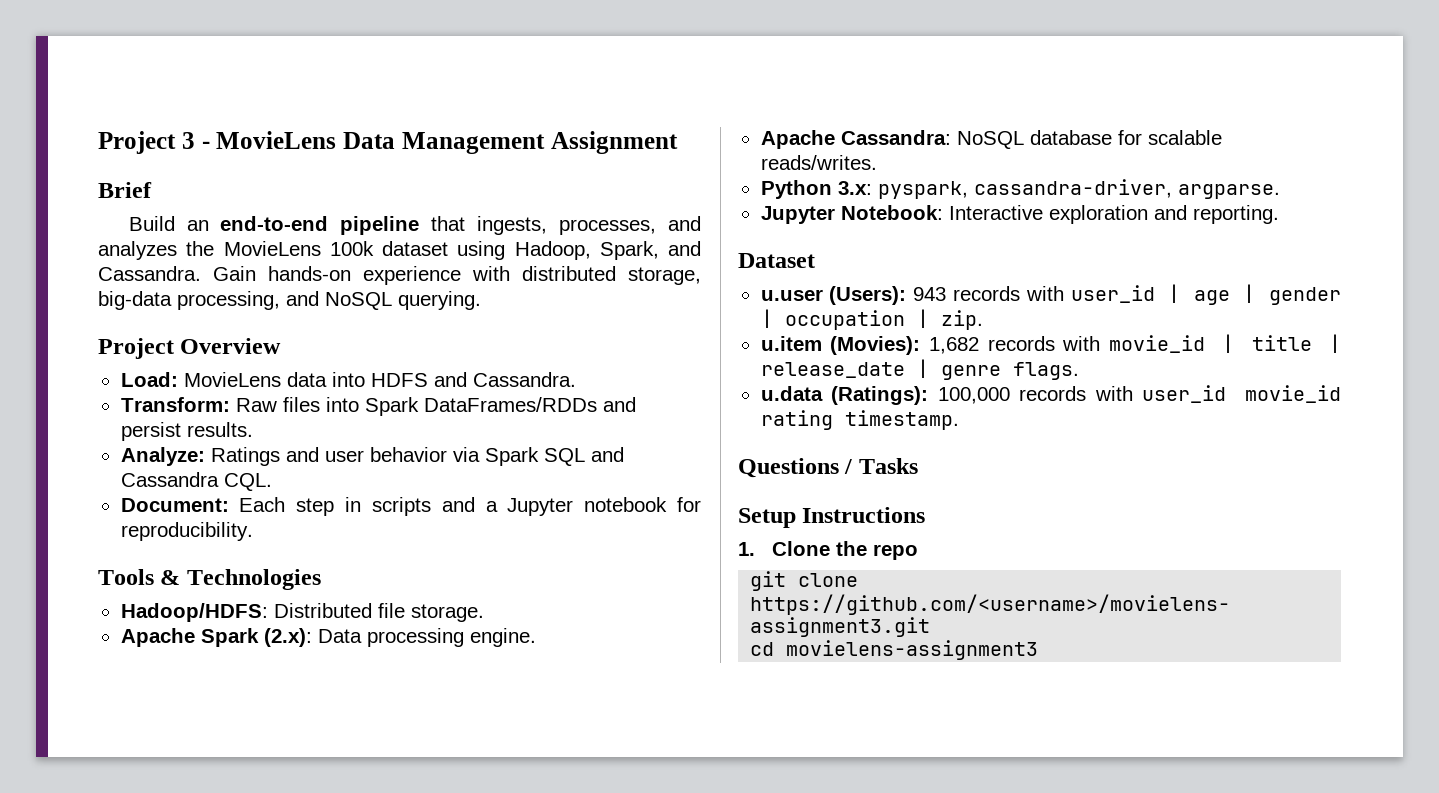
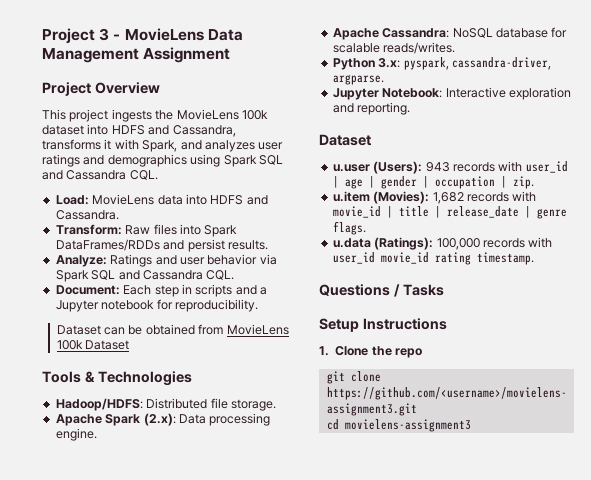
[98,182,152,198] [128,216,702,235] [98,241,701,260] [98,266,701,285] [98,291,481,310] [98,338,282,359] Brief // Build an end-to-end pipeline that ingests, processes, and analyzes the MovieLens 100k dataset using Hadoop, Spark, and Cassandra. Gain hands-on experience with distributed storage, big-data processing, and NoSQL querying. // Project Overview -> [42,82,160,96] [42,109,268,122] [42,124,236,137] [42,139,284,152] [42,154,283,167] [42,170,158,180] Project Overview // This project ingests the MovieLens 100k dataset into HDFS and Cassandra, transforms it with Spark, and analyzes user ratings and demographics using Spark SQL and Cassandra CQL.
(253, 531) none -> [56,324,289,335] [56,340,130,350] // Dataset can be obtained from MovieLens 100k Dataset

